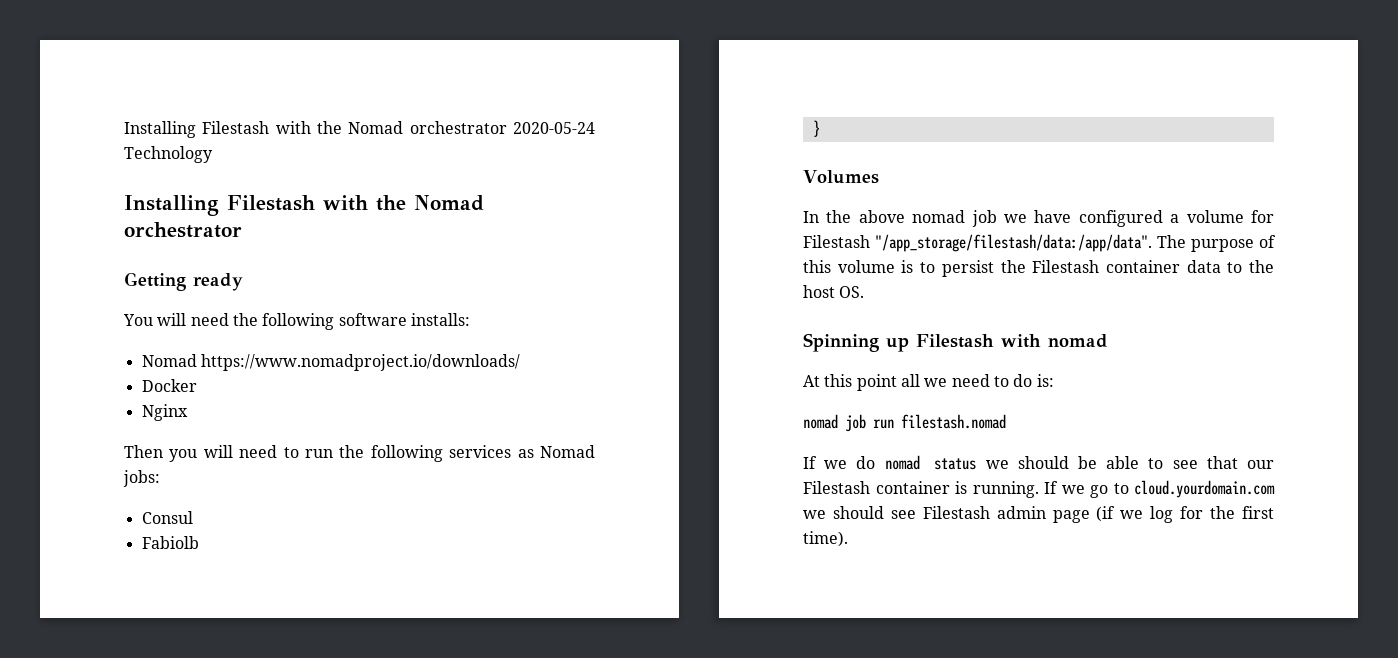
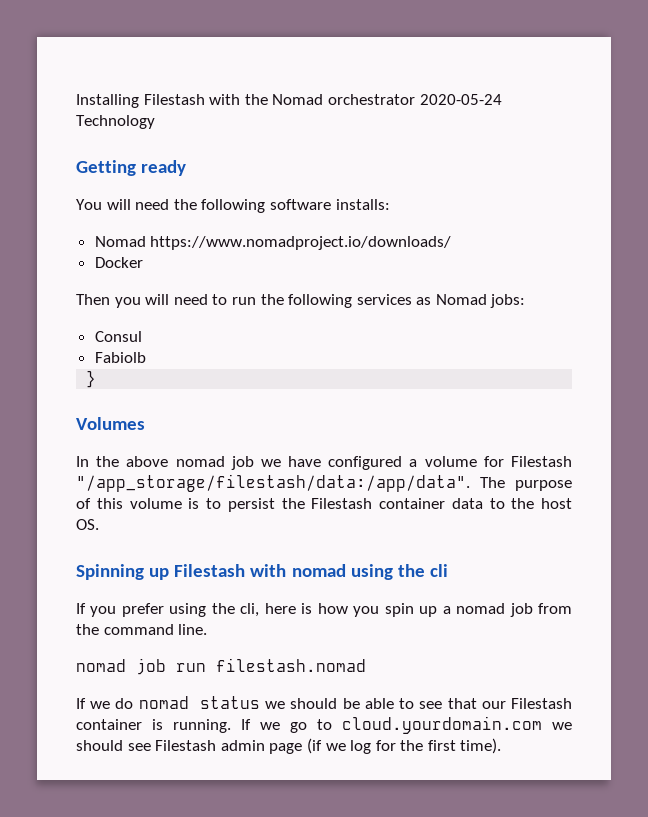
[124,195,484,216] [124,222,242,238] // Installing Filestash with the Nomad orchestrator -> (155, 122) none
[141,404,188,421] // Nginx -> (143, 262) none
[803,374,1054,391] // At this point all we need to do is: -> [350,564,448,580] [76,603,572,617] [76,624,208,635] using the cli // If you prefer using the cli, here is how you spin up a nomad job from the command line.

